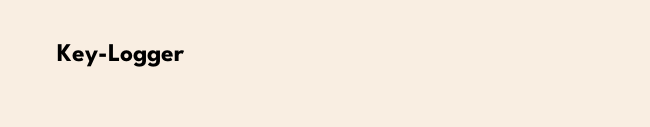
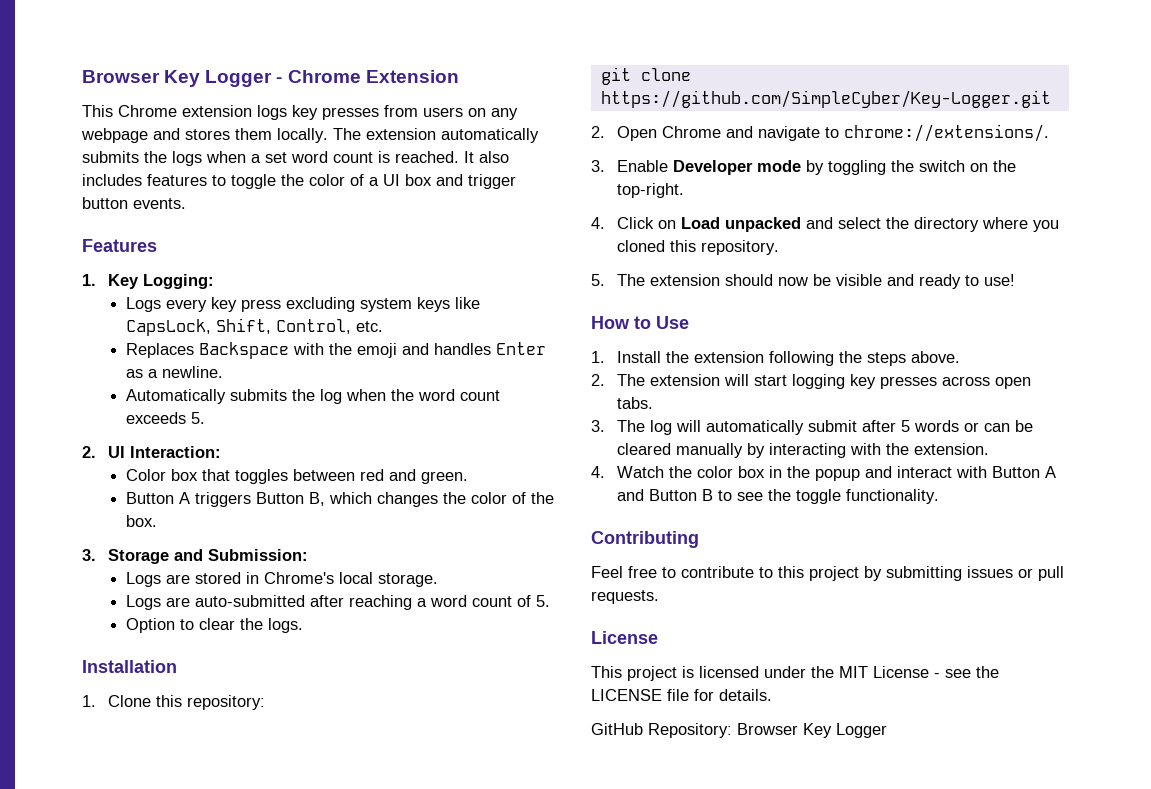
[57,44,185,67] Key-Logger -> [82,70,459,87] [82,105,518,120] [81,128,539,143] [82,151,509,166] [82,174,516,189] [82,197,186,209] [82,239,157,252] [82,274,214,289] [126,297,481,312] [126,318,384,336] [126,342,547,359] [126,366,224,378] [126,389,501,404] [126,412,206,424] [82,446,221,458] [126,469,469,484] [126,492,555,507] [126,515,158,527] [82,549,308,564] [126,572,439,587] [126,595,551,610] [126,618,304,633] [82,660,177,673] [82,695,265,710] [600,67,691,85] [600,90,1051,108] [591,124,1049,142] [591,160,1016,175] [616,183,684,198] [591,217,1059,232] [616,240,779,255] [591,274,1015,289] [591,316,689,329] [591,351,960,366] [591,374,1031,389] [616,397,653,409] [591,420,1033,435] [616,443,989,458] [591,466,1056,481] [616,489,939,504] [591,531,699,548] [591,566,1064,581] [591,590,659,604] [591,631,658,644] [591,666,999,681] [591,689,772,701] [591,723,887,738] Browser Key Logger - Chrome Extension // This Chrome extension logs key presses from users on any webpage and stores them locally. The extension automatically submits the logs when a set word count is reached. It also includes features to toggle the color of a UI box and trigger button events. // Features // 1. Key Logging: // Logs every key press excluding system keys like CapsLock, Shift, Control, etc. // Replaces Backspace with the emoji and handles Enter as a newline. // Automatically submits the log when the word count exceeds 5. // 2. UI Interaction: // Color box that toggles between red and green. // Button A triggers Button B, which changes the color of the box. // 3. Storage and Submission: // Logs are stored in Chrome's local storage. // Logs are auto-submitted after reaching a word count of 5. // Option to clear the logs. // Installation // 1. Clone this repository: // git clone https://github.com/SimpleCyber/Key-Logger.git // 2. Open Chrome and navigate to chrome://extensions/. // 3. Enable Developer mode by toggling the switch on the top-right. // 4. Click on Load unpacked and select the directory where you cloned this repository. // 5. The extension should now be visible and ready to use! // How to Use // 1. Install the extension following the steps above. // 2. The extension will start logging key presses across open tabs. // 3. The log will automatically submit after 5 words or can be cleared manually by interacting with the extension. // 4. Watch the color box in the popup and interact with Button A and Button B to see the toggle functionality. // Contributing // Feel free to contribute to this project by submitting issues or pull requests. // License // This project is licensed under the MIT License - see the LICENSE file for details. // GitHub Repository: Browser Key Logger

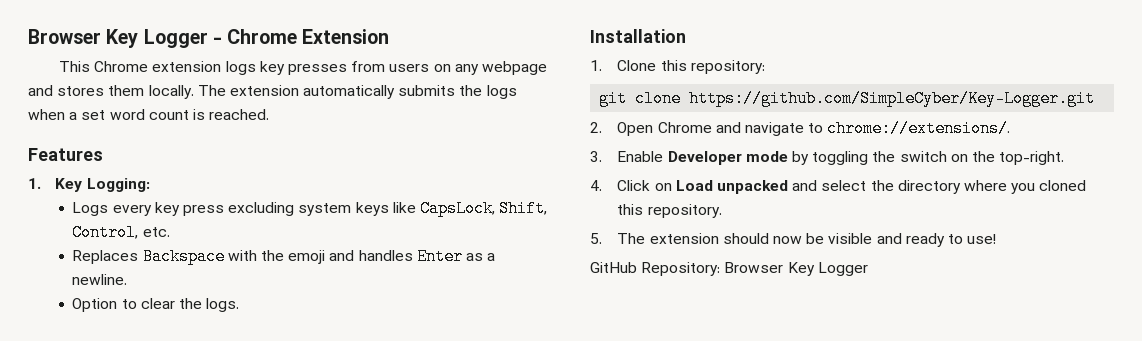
[464,151,509,163] [82,174,516,189] [82,197,186,209] It also includes features to toggle the color of a UI box and trigger button events. -> (270, 114) none
[126,389,501,404] [126,412,206,424] [82,446,221,458] [126,469,469,484] [126,492,555,507] [126,515,158,527] [82,549,308,564] [126,572,439,587] [126,595,551,610] // Automatically submits the log when the word count exceeds 5. // 2. UI Interaction: // Color box that toggles between red and green. // Button A triggers Button B, which changes the color of the box. // 3. Storage and Submission: // Logs are stored in Chrome's local storage. // Logs are auto-submitted after reaching a word count of 5. -> (128, 279) none
[591,316,689,329] [591,351,960,366] [591,374,1031,389] [616,397,653,409] [591,420,1033,435] [616,443,989,458] [591,466,1056,481] [616,489,939,504] [591,531,699,548] [591,566,1064,581] [591,590,659,604] [591,631,658,644] [591,666,999,681] [591,689,772,701] // How to Use // 1. Install the extension following the steps above. // 2. The extension will start logging key presses across open tabs. // 3. The log will automatically submit after 5 words or can be cleared manually by interacting with the extension. // 4. Watch the color box in the popup and interact with Button A and Button B to see the toggle functionality. // Contributing // Feel free to contribute to this project by submitting issues or pull requests. // License // This project is licensed under the MIT License - see the LICENSE file for details. -> (997, 239) none

